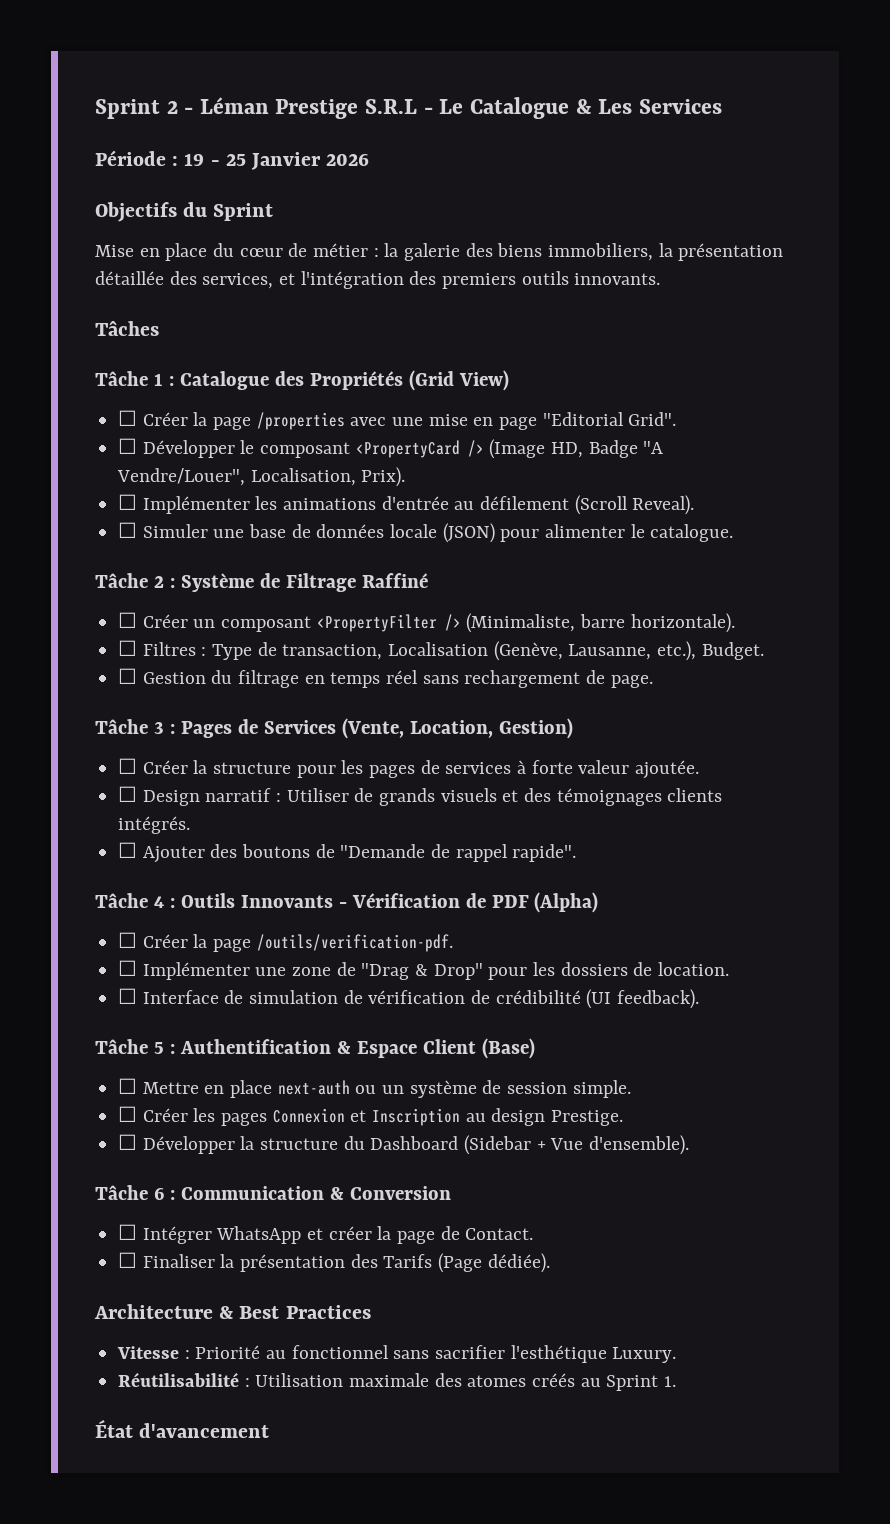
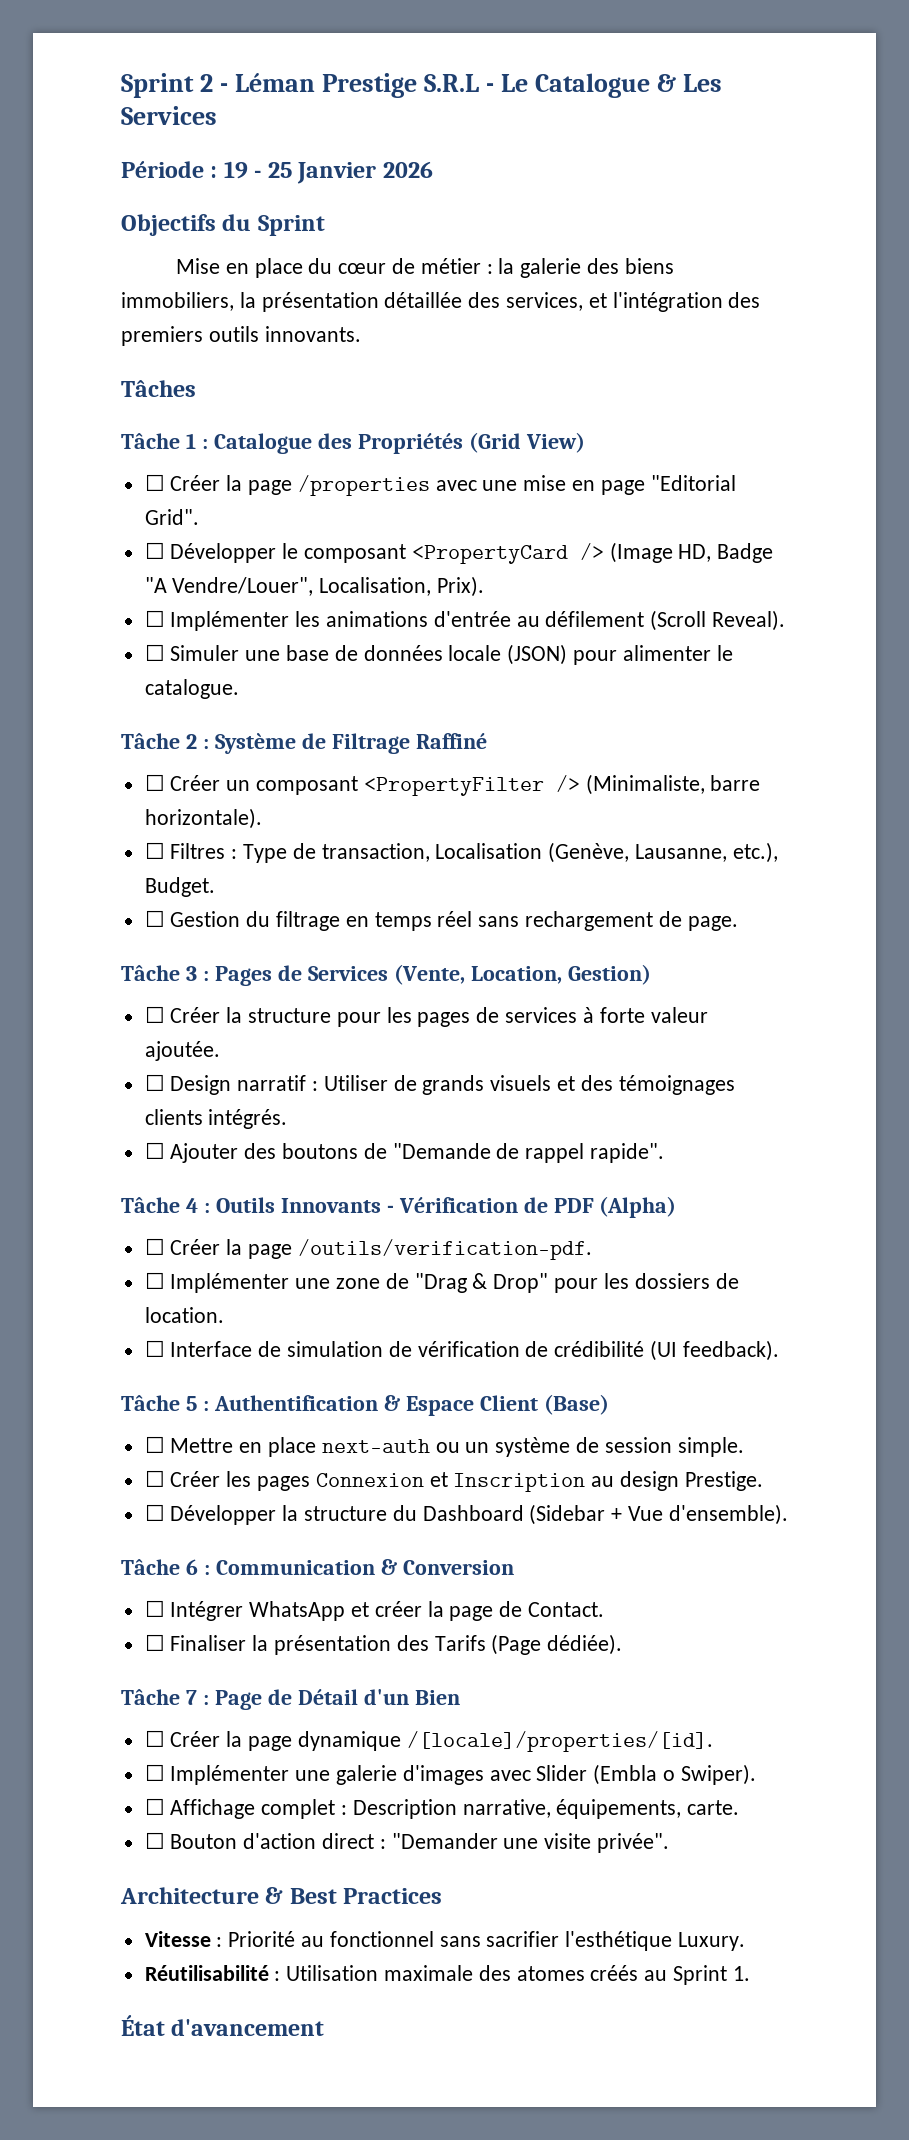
(550, 1263) none -> [121,1689,460,1710] [144,1730,713,1752] [144,1764,756,1785] [144,1798,740,1819] [144,1832,670,1853] // Tâche 7 : Page de Détail d'un Bien // ☐ Créer la page dynamique /[locale]/properties/[id]. // ☐ Implémenter une galerie d'images avec Slider (Embla o Swiper). // ☐ Affichage complet : Description narrative, équipements, carte. // ☐ Bouton d'action direct : "Demander une visite privée".

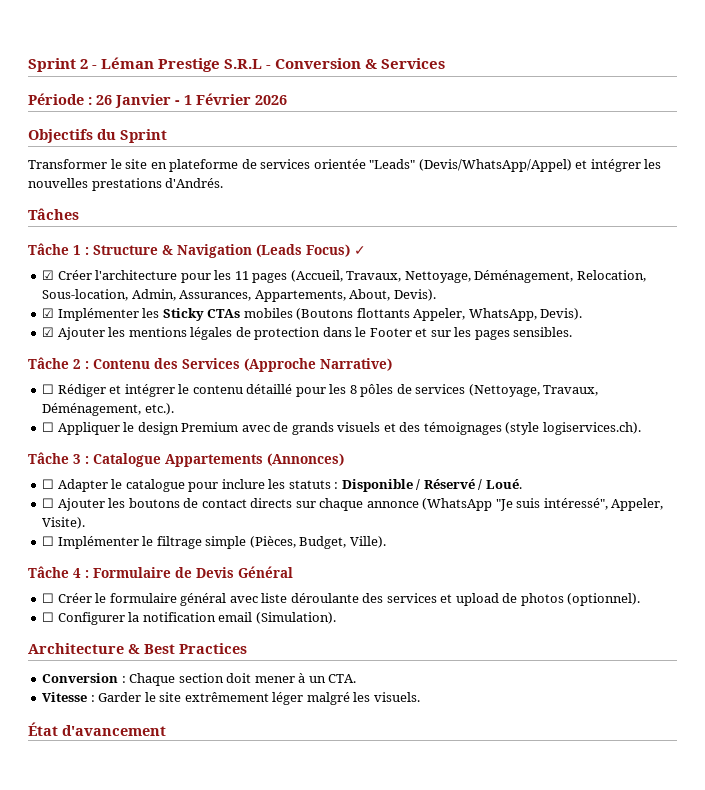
[501,73,723,98] Le Catalogue & Les -> [275,58,378,69] Conversion &
[223,161,377,184] 19 - 25 Janvier -> [96,93,251,108] 26 Janvier - 1 Février
[175,258,674,278] [121,292,761,312] [121,326,361,346] [121,380,196,397] [121,432,585,454] [144,474,736,496] [144,509,199,525] [144,542,774,564] [144,576,485,597] [144,610,786,631] [144,644,733,665] [144,679,239,699] [121,733,487,754] [144,774,761,796] [144,808,262,829] [144,842,778,863] [144,877,215,897] [144,910,738,931] [121,964,651,986] [144,1006,708,1027] [144,1041,220,1061] [144,1074,388,1095] Mise en place du cœur de métier : la galerie des biens immobiliers, la présentation détaillée des services, et l'intégration des premiers outils innovants. // Tâches // Tâche 1 : Catalogue des Propriétés (Grid View) // ☐ Créer la page /properties avec une mise en page "Editorial Grid". // ☐ Développer le composant <PropertyCard /> (Image HD, Badge "A Vendre/Louer", Localisation, Prix). // ☐ Implémenter les animations d'entrée au défilement (Scroll Reveal). // ☐ Simuler une base de données locale (JSON) pour alimenter le catalogue. // Tâche 2 : Système de Filtrage Raffiné // ☐ Créer un composant <PropertyFilter /> (Minimaliste, barre horizontale). // ☐ Filtres : Type de transaction, Localisation (Genève, Lausanne, etc.), Budget. // ☐ Gestion du filtrage en temps réel sans rechargement de page. // Tâche 3 : Pages de Services (Vente, Location, Gestion) // ☐ Créer la structure pour les pages de services à forte valeur ajoutée. // ☐ Design narratif : Utiliser -> [28,159,662,172] [28,178,224,191] [28,208,79,220] [28,243,366,258] [42,270,646,283] [42,289,436,302] [42,308,583,321] [42,327,573,340] [28,357,392,372] [42,384,599,397] [42,403,174,416] [42,422,270,435] Transformer le site en plateforme de services orientée "Leads" (Devis/WhatsApp/Appel) et intégrer les nouvelles prestations d'Andrés. // Tâches // Tâche 1 : Structure & Navigation (Leads Focus) ✓ // ☑ Créer l'architecture pour les 11 pages (Accueil, Travaux, Nettoyage, Déménagement, Relocation, Sous-location, Admin, Assurances, Appartements, About, Devis). // ☑ Implémenter les Sticky CTAs mobiles (Boutons flottants Appeler, WhatsApp, Devis). // ☑ Ajouter les mentions légales de protection dans le Footer et sur les pages sensibles. // Tâche 2 : Contenu des Services (Approche Narrative) // ☐ Rédiger et intégrer le contenu détaillé pour les 8 pôles de services (Nettoyage, Travaux, Déménagement, etc.). // ☐ Appliquer le design Premium avec
[144,1109,288,1129] clients intégrés. -> [505,422,641,435] [28,452,344,467] [42,479,522,492] (style logiservices.ch). // Tâche 3 : Catalogue Appartements (Annonces) // ☐ Adapter le catalogue pour inclure les statuts : Disponible / Réservé / Loué.
[244,1143,277,1159] des -> [108,498,126,508] les
[392,1143,665,1163] [121,1196,677,1218] [144,1238,592,1260] [144,1272,739,1293] [144,1307,224,1323] [144,1340,779,1361] [121,1394,609,1416] [144,1436,744,1457] [144,1470,763,1492] [144,1504,788,1525] [121,1559,514,1575] [144,1600,605,1621] [144,1634,623,1655] [121,1689,460,1710] [144,1730,713,1752] [144,1764,756,1785] [144,1798,740,1819] [144,1832,670,1853] [120,1887,443,1904] [144,1931,746,1951] [144,1965,750,1985] "Demande de rappel rapide". // Tâche 4 : Outils Innovants - Vérification de PDF (Alpha) // ☐ Créer la page /outils/verification-pdf. // ☐ Implémenter une zone de "Drag & Drop" pour les dossiers de location. // ☐ Interface de simulation de vérification de crédibilité (UI feedback). // Tâche 5 : Authentification & Espace Client (Base) // ☐ Mettre en place next-auth ou un système de session simple. // ☐ Créer les pages Connexion et Inscription au design Prestige. // ☐ Développer la structure du Dashboard (Sidebar + Vue d'ensemble). // Tâche 6 : Communication & Conversion // ☐ Intégrer WhatsApp et créer la page de Contact. // ☐ Finaliser la présentation des Tarifs (Page dédiée). // Tâche 7 : Page de Détail d'un Bien // ☐ Créer la page dynamique /[locale]/properties/[id]. // ☐ Implémenter une galerie d'images avec Slider (Embla o Swiper). // ☐ Affichage complet : Description narrative, équipements, carte. // ☐ Bouton d'action direct : "Demander une visite privée". // Architecture & Best Practices // Vitesse : Priorité au fonctionnel sans sacrifier l'esthétique Luxury. // Réutilisabilité : Utilisation maximale des atomes créés au Sprint 1. -> [201,498,664,511] [42,517,86,529] [42,536,386,549] [28,566,293,578] [42,593,641,606] [42,612,336,625] [28,643,247,654] [42,673,357,686] [42,692,420,705] contact directs sur chaque annonce (WhatsApp "Je suis intéressé", Appeler, Visite). // ☐ Implémenter le filtrage simple (Pièces, Budget, Ville). // Tâche 4 : Formulaire de Devis Général // ☐ Créer le formulaire général avec liste déroulante des services et upload de photos (optionnel). // ☐ Configurer la notification email (Simulation). // Architecture & Best Practices // Conversion : Chaque section doit mener à un CTA. // Vitesse : Garder le site extrêmement léger malgré les visuels.

